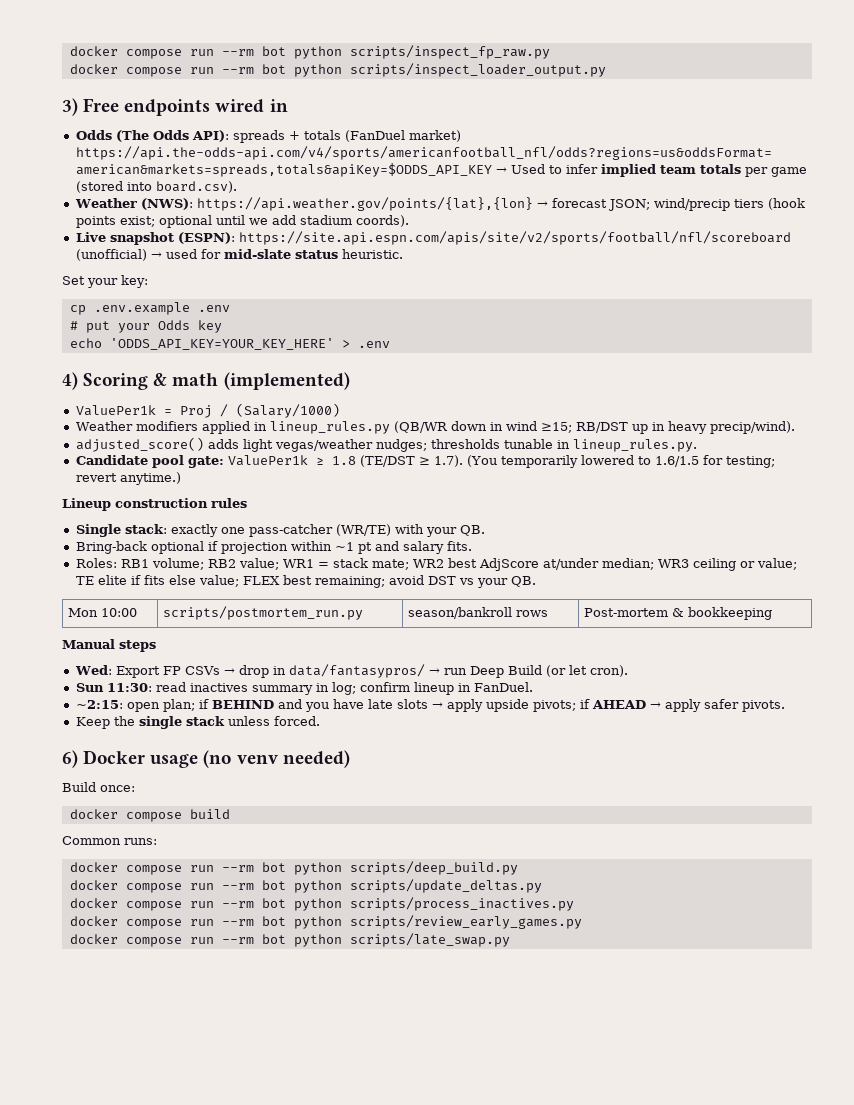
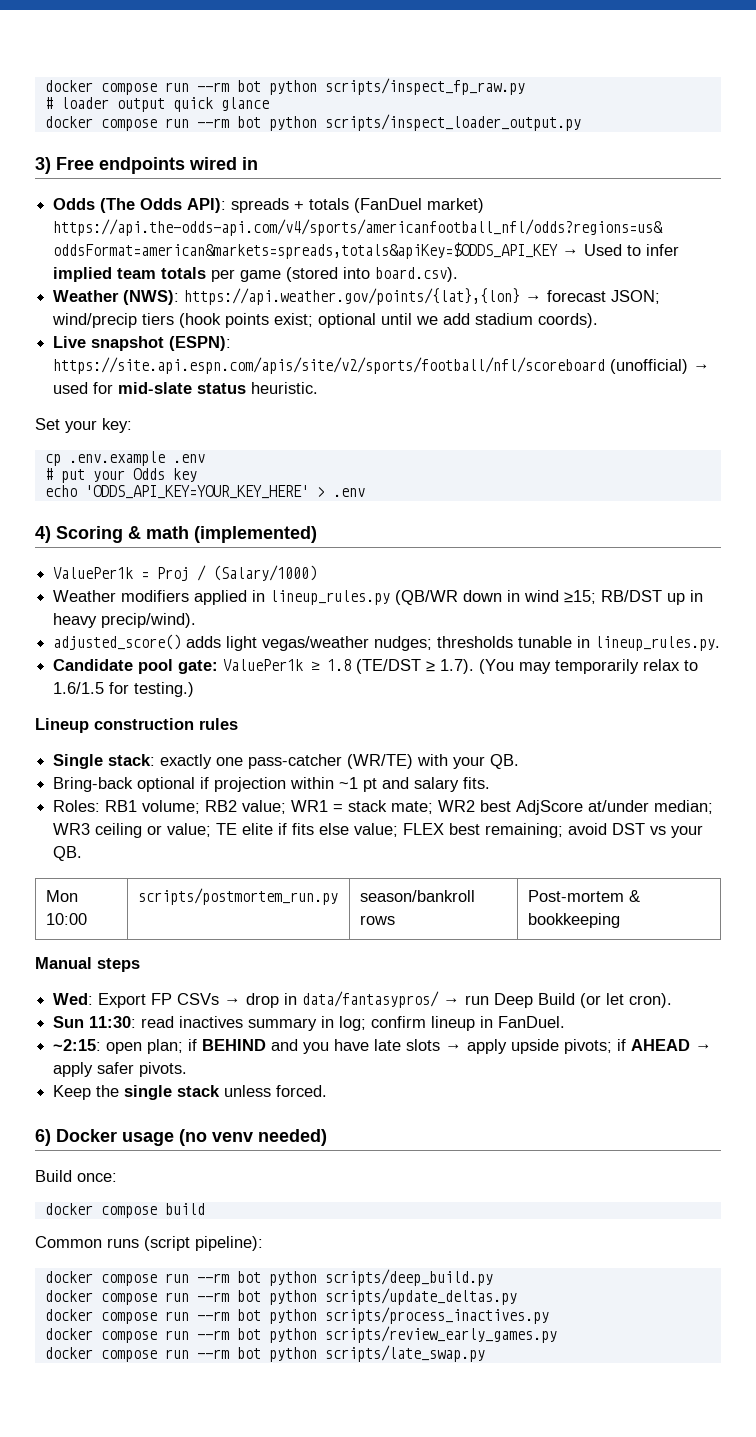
(550, 52) none -> [44,97,269,112] // # loader output quick glance
[500,455,775,468] [75,472,181,485] temporarily lowered to 1.6/1.5 for testing; revert anytime.) -> [519,659,699,674] [53,682,195,697] may temporarily relax to 1.6/1.5 for testing.)
[124,838,157,845] runs: -> [107,1236,263,1251] runs (script pipeline):

